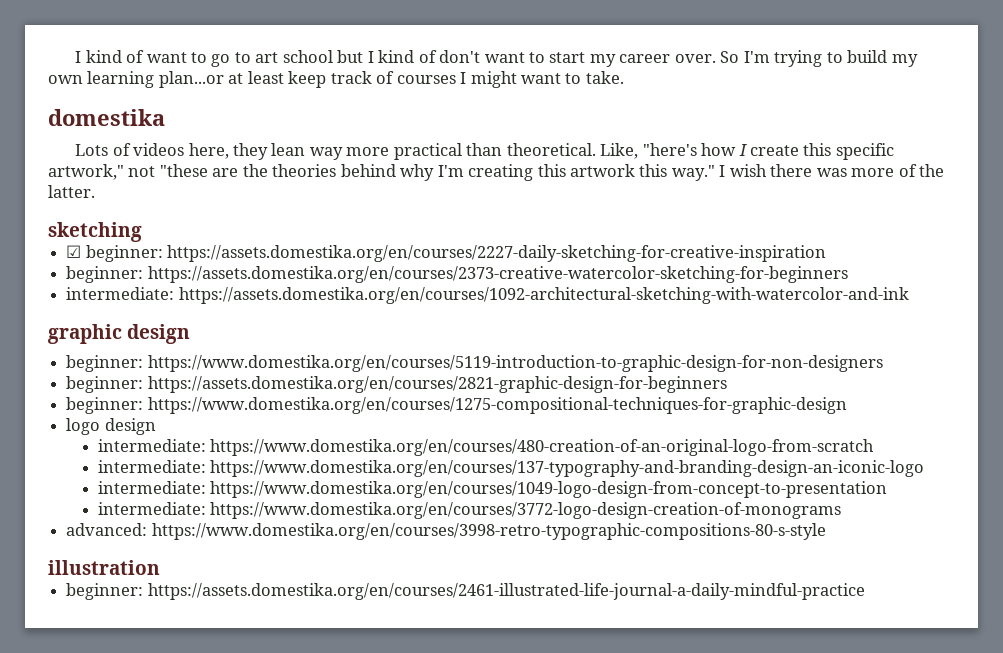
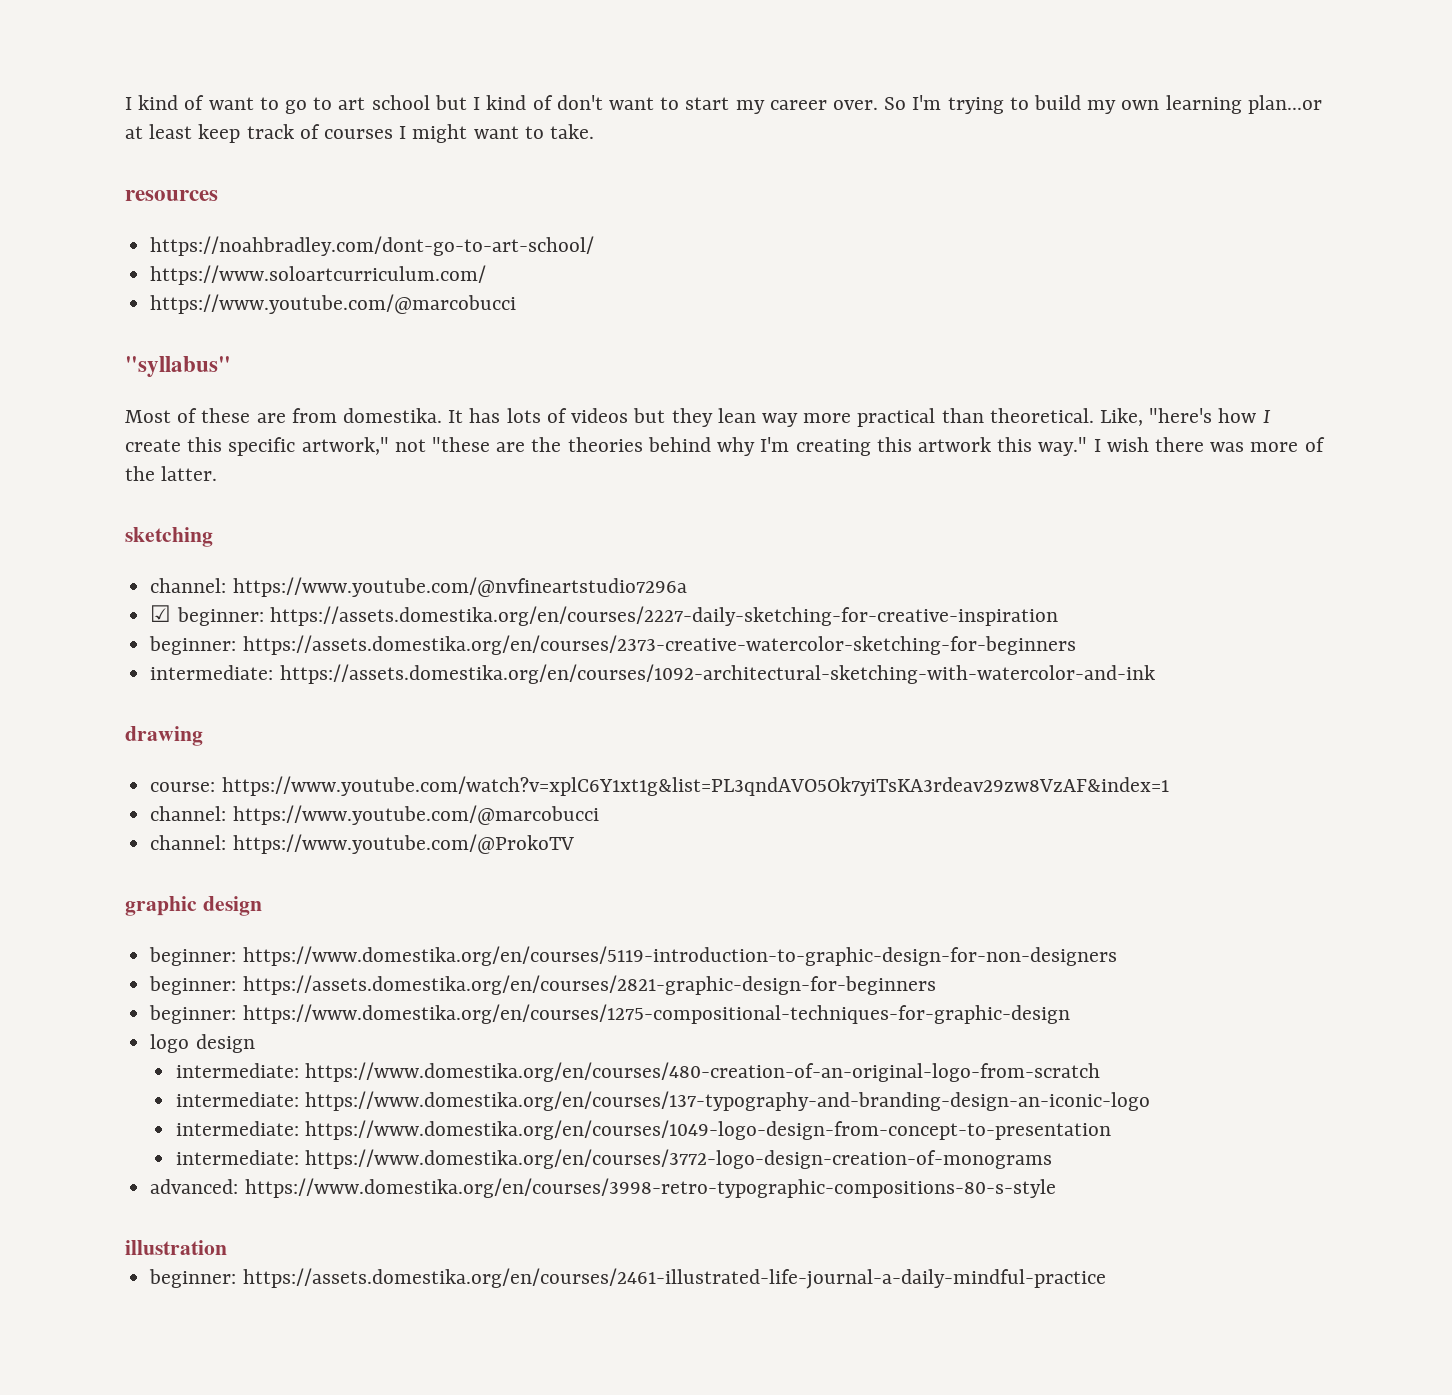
[48,109,165,126] [75,144,109,156] domestika // Lots -> [125,190,218,201] [150,236,595,256] [150,265,487,285] [150,294,517,314] [125,356,231,377] [125,408,541,423] resources // https://noahbradley.com/dont-go-to-art-school/ // https://www.soloartcurriculum.com/ // https://www.youtube.com/@marcobucci // "syllabus" // Most of these are from domestika. It has lots
[188,143,229,159] here, -> [633,408,666,423] but
(142, 232) none -> [150,577,687,597] // channel: https://www.youtube.com/@nvfineartstudio7296a
(909, 295) none -> [125,726,203,746] [150,776,1169,796] [150,805,599,825] [150,834,574,854] // drawing // course: https://www.youtube.com/watch?v=xplC6Y1xt1g&list=PL3qndAVO5Ok7yiTsKA3rdeav29zw8VzAF&index=1 // channel: https://www.youtube.com/@marcobucci // channel: https://www.youtube.com/@ProkoTV

